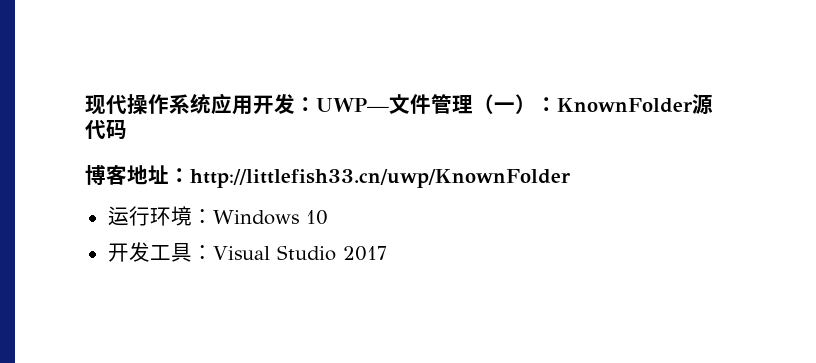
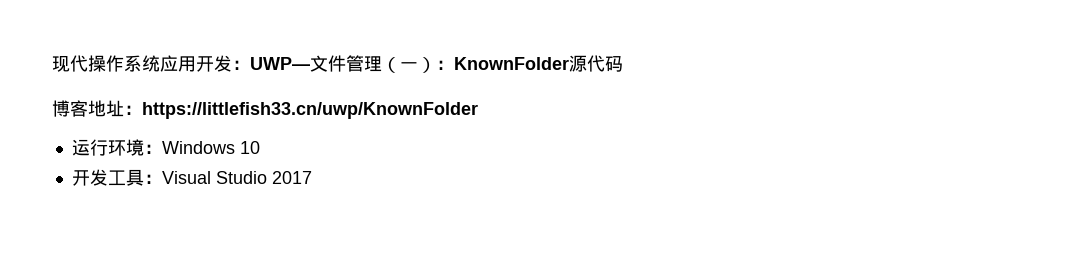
[190,169,571,188] http://littlefish33.cn/uwp/KnownFolder -> [142,102,478,119] https://littlefish33.cn/uwp/KnownFolder

